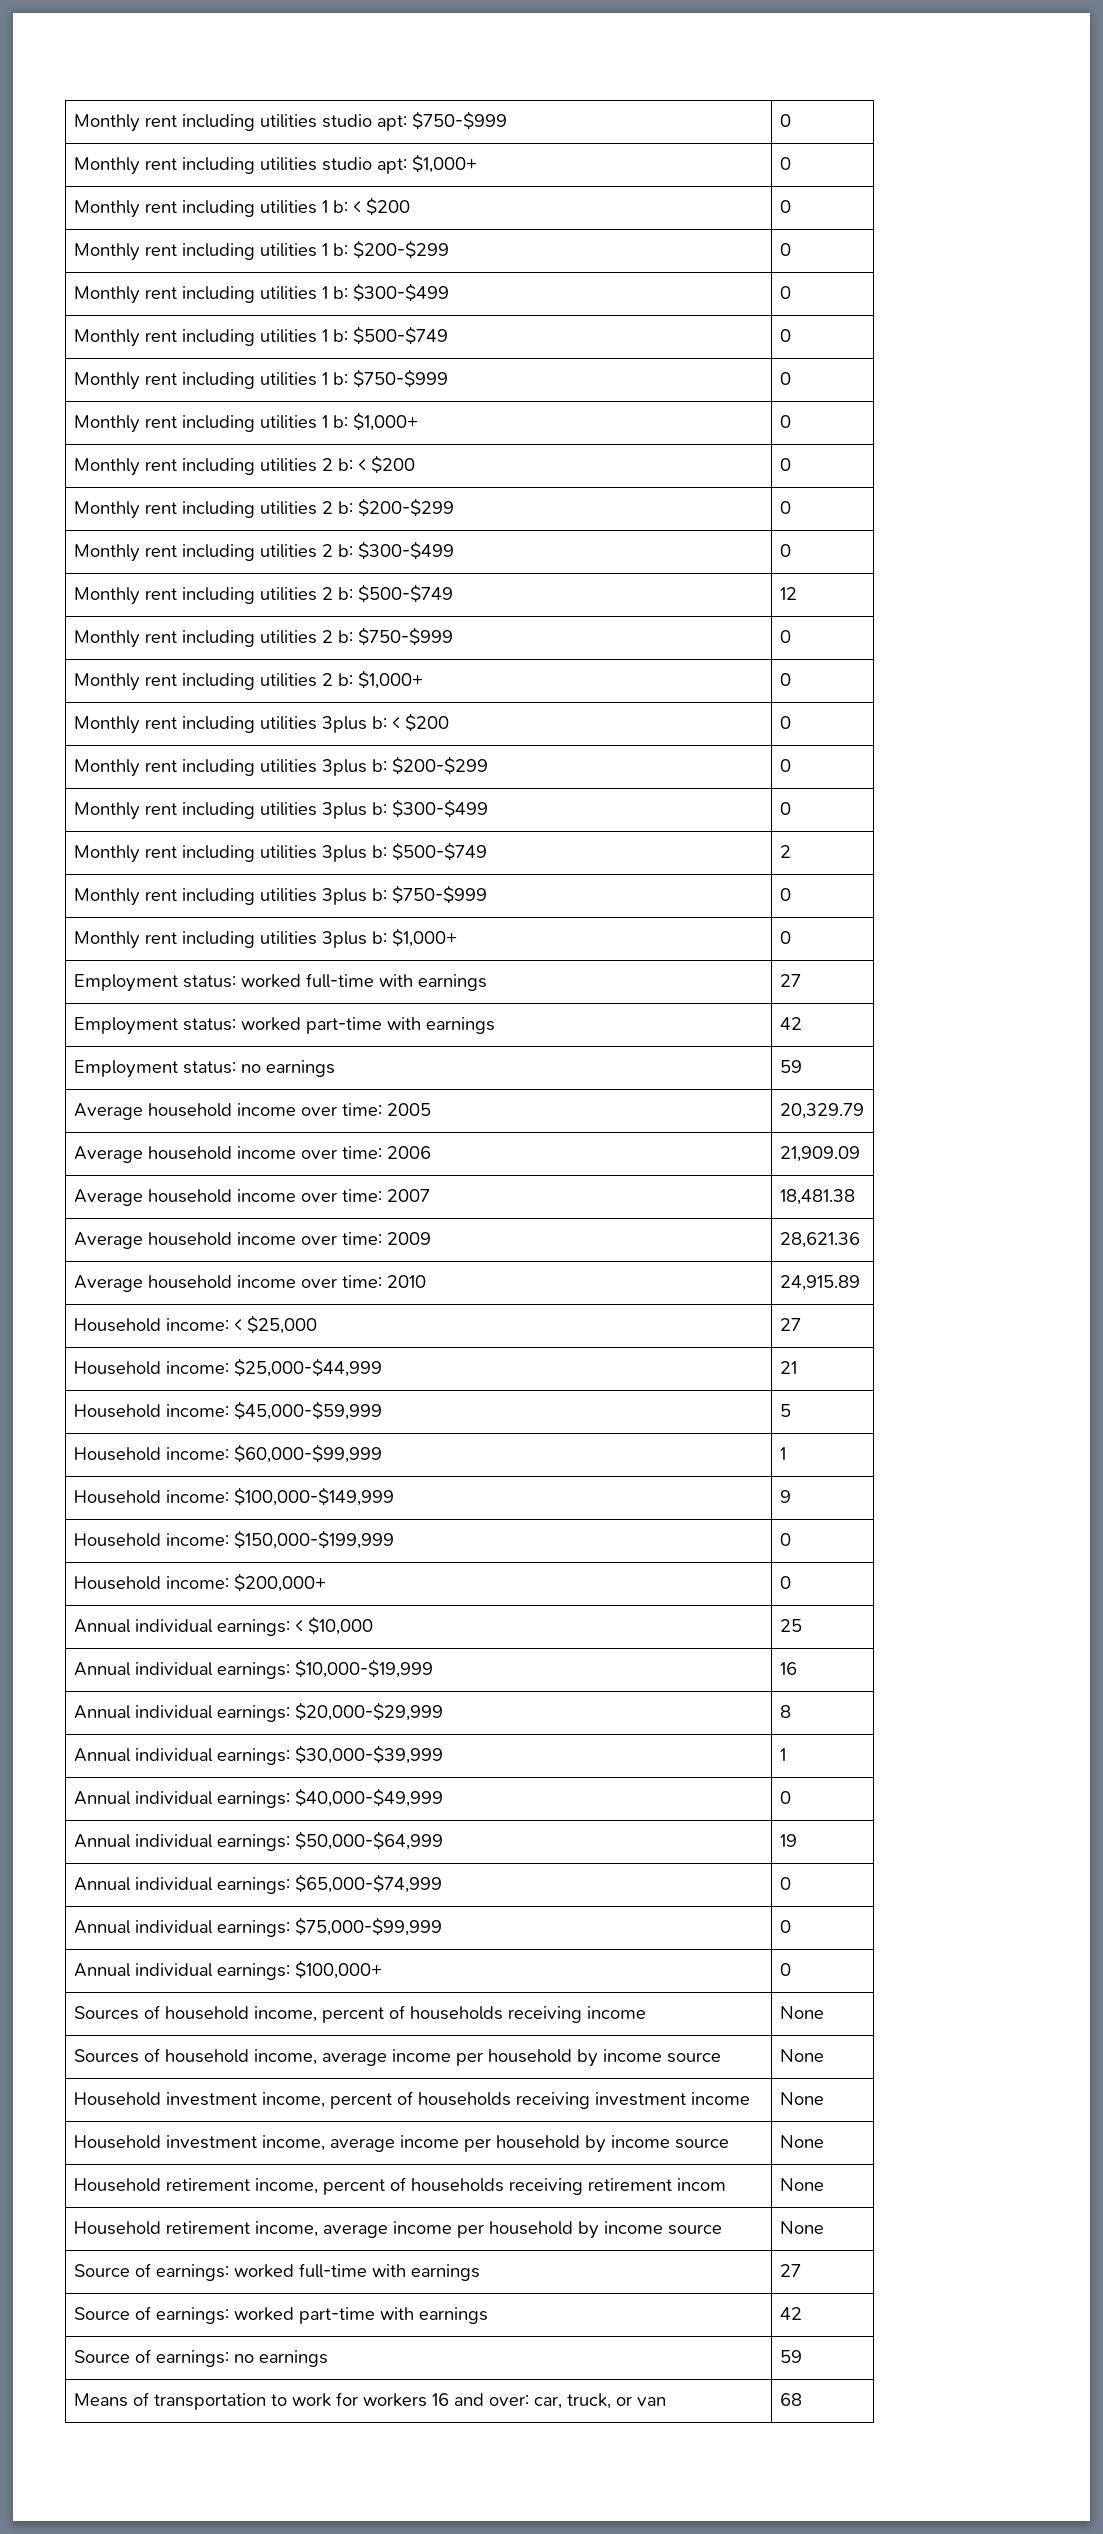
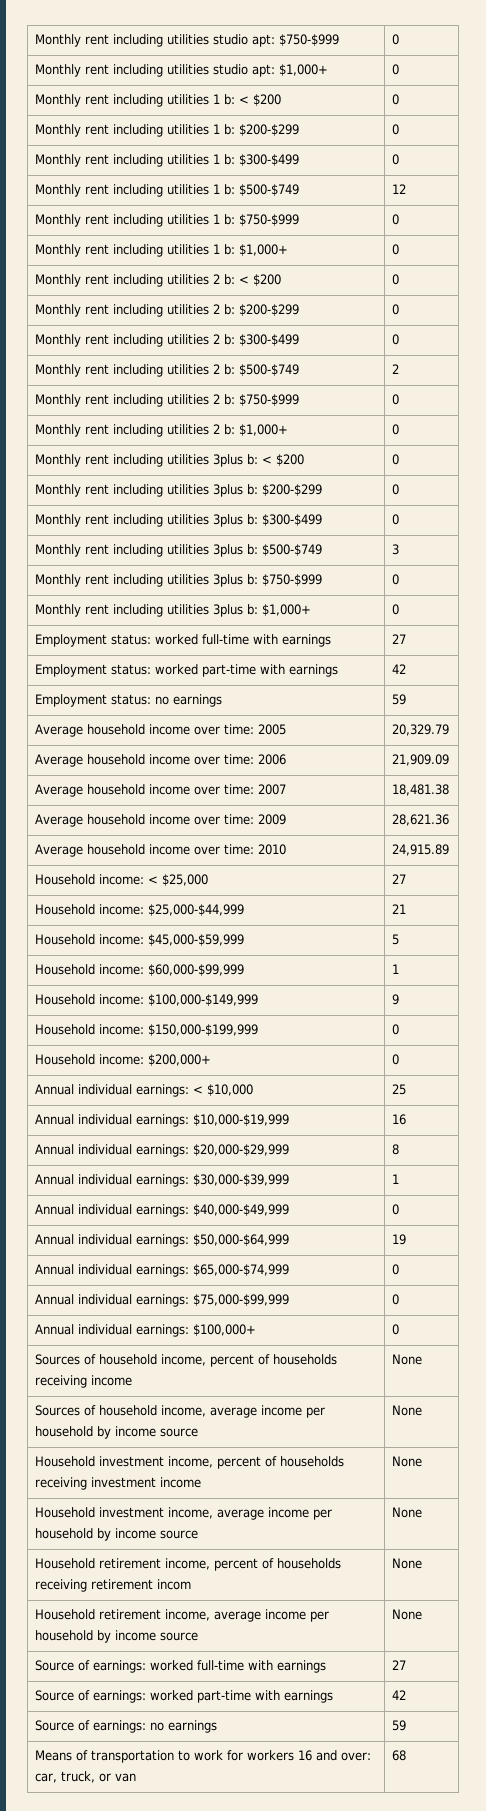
[779,329,791,342] 0 -> [391,184,406,194] 12
[779,587,797,600] 12 -> [391,364,399,374] 2
[779,845,791,858] 2 -> [391,544,399,555] 3

